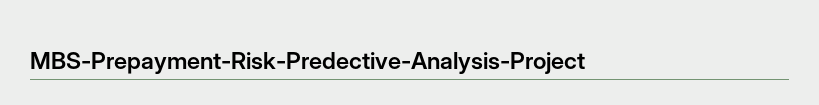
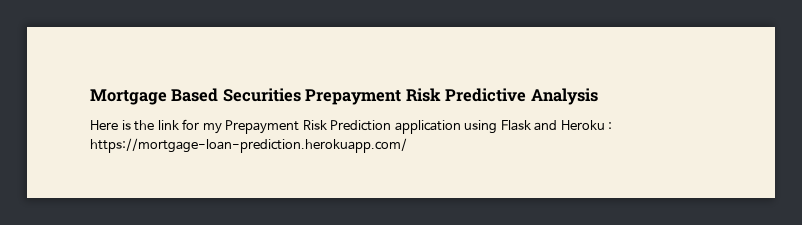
[30,52,585,74] MBS-Prepayment-Risk-Predective-Analysis-Project -> [90,88,598,105] [90,119,613,134] [90,138,407,153] Mortgage Based Securities Prepayment Risk Predictive Analysis // Here is the link for my Prepayment Risk Prediction application using Flask and Heroku : https://mortgage-loan-prediction.herokuapp.com/

